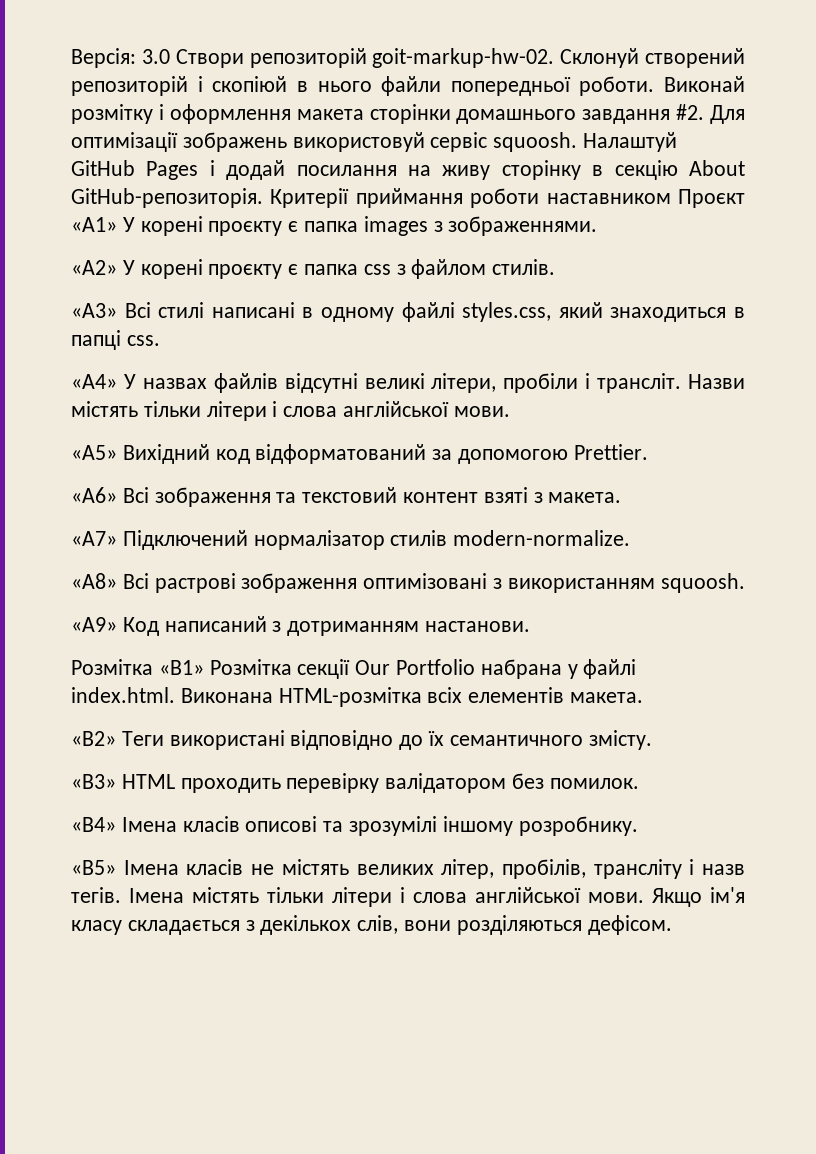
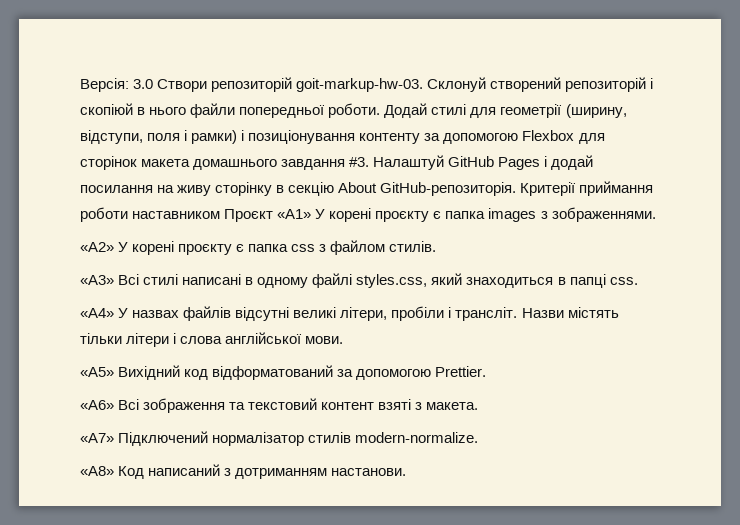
[372,48,555,68] goit-markup-hw-02. -> [296,78,424,92] goit-markup-hw-03.
[664,76,745,92] [71,104,745,124] [71,132,578,152] Виконай розмітку і оформлення макета сторінки домашнього завдання #2. Для оптимізації зображень використовуй сервіс squoosh. -> [384,103,627,118] [80,130,605,144] [80,156,370,170] Додай стилі для геометрії (ширину, відступи, поля і рамки) і позиціонування контенту за допомогою Flexbox для сторінок макета домашнього завдання #3.
[122,573,745,593] [71,617,117,632] Всі растрові зображення оптимізовані з використанням squoosh. // «A9» -> (114, 471) none
[71,659,637,679] [71,687,644,707] [71,730,652,750] [71,773,639,793] [71,816,638,836] [71,859,745,879] [71,887,745,907] [71,915,672,935] // Розмітка «B1» Розмітка секції Our Portfolio набрана у файлі index.html. Виконана HTML-розмітка всіх елементів макета. // «B2» Теги використані відповідно до їх семантичного змісту. // «B3» HTML проходить перевірку валідатором без помилок. // «B4» Імена класів описові та зрозумілі іншому розробнику. // «B5» Імена класів не містять великих літер, пробілів, трансліту і назв тегів. Імена містять тільки літери і слова англійської мови. Якщо ім'я класу складається з декількох слів, вони розділяються дефісом. -> (407, 472) none

